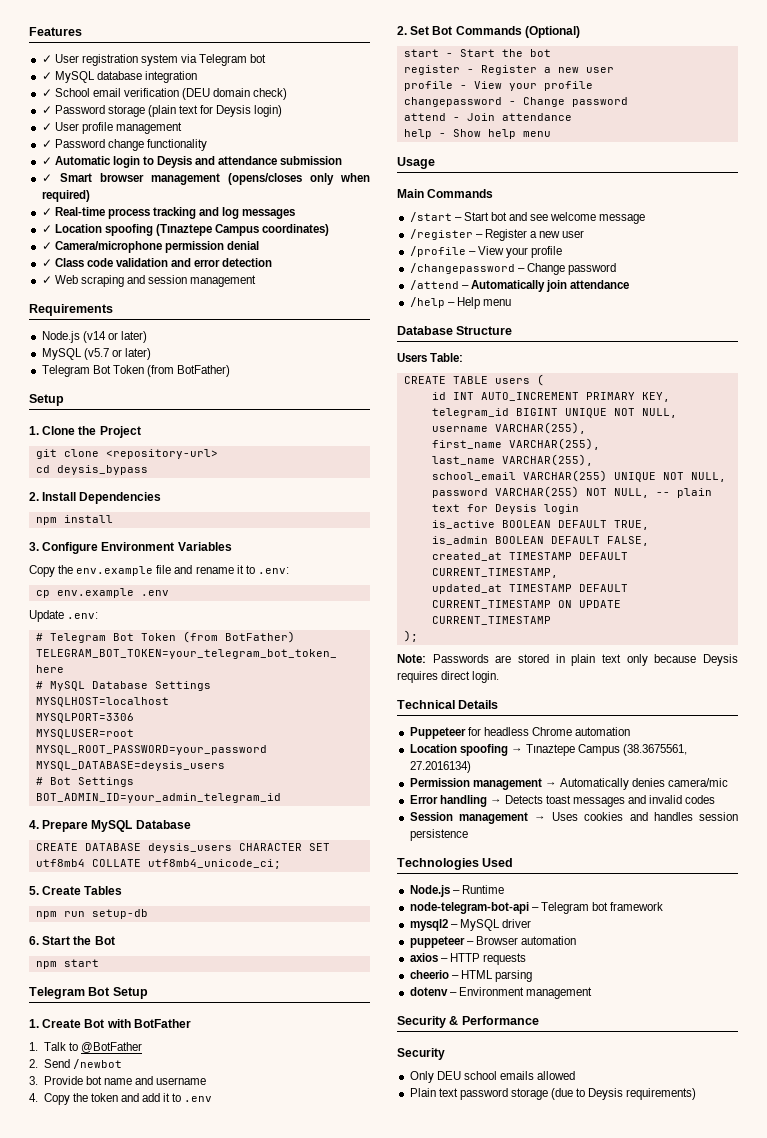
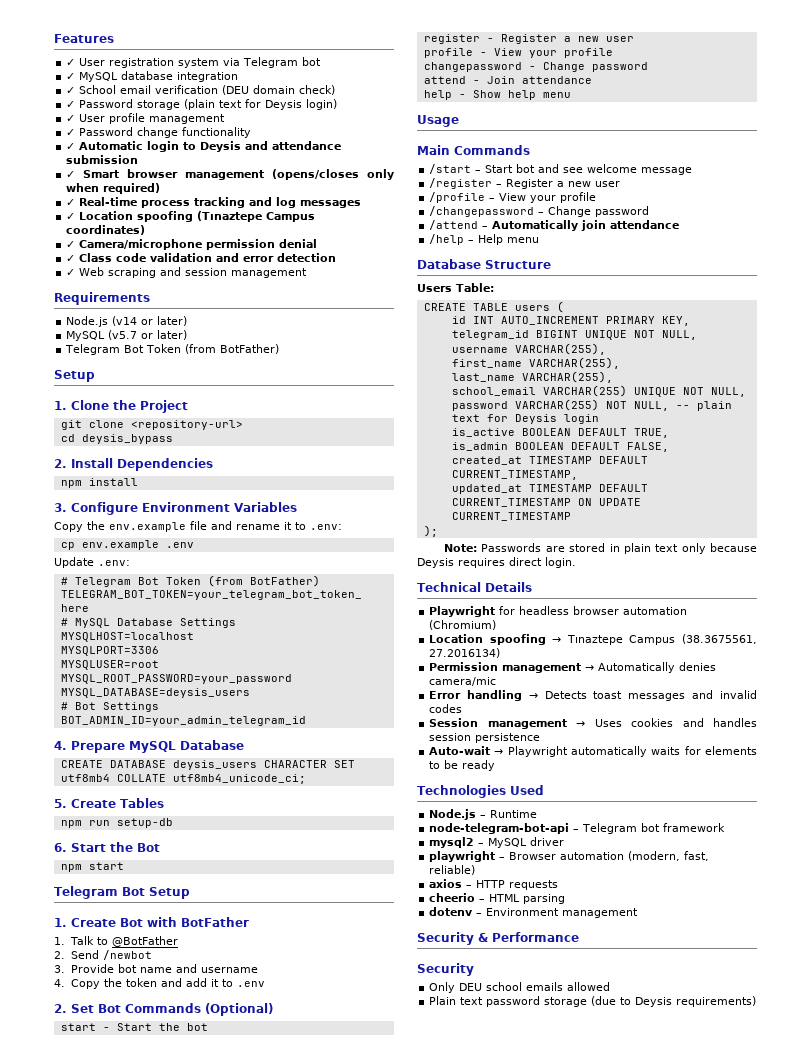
[409,727,466,739] Puppeteer -> [429,606,496,617] Playwright
[531,727,631,736] Chrome automation -> [573,606,688,615] [429,620,497,630] browser automation (Chromium)
(468, 835) none -> [429,746,757,757] [429,760,496,771] // Auto-wait → Playwright automatically waits for elements to be ready
[409,936,465,948] puppeteer -> [429,851,496,862] playwright
(576, 940) none -> [628,851,710,861] [429,865,476,875] (modern, fast, reliable)

